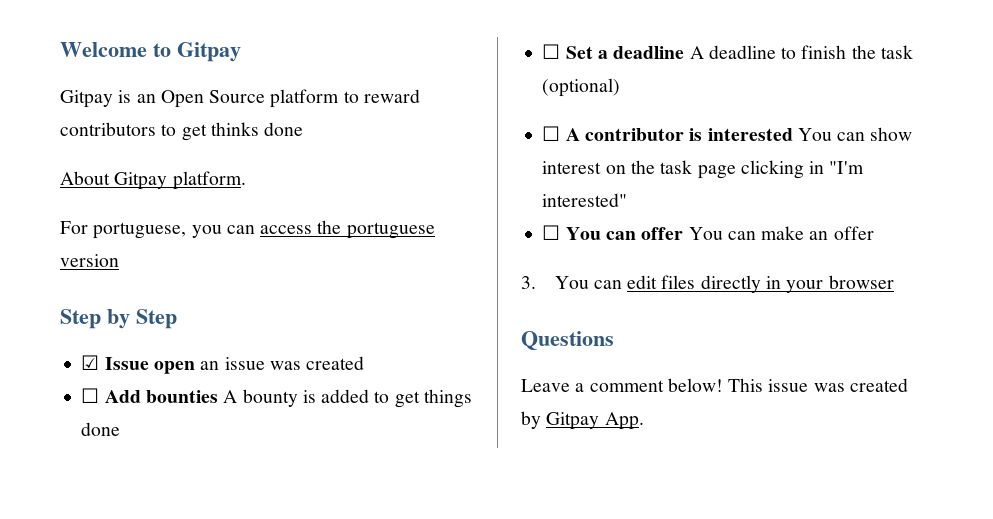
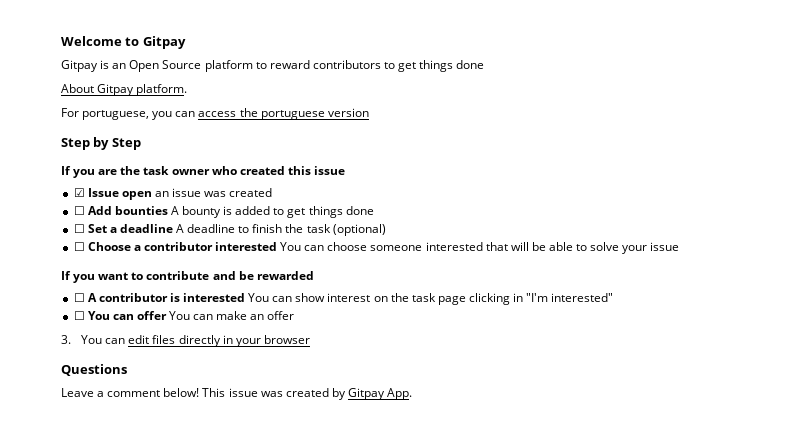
[210,122,259,136] thinks -> [419,60,454,72] things
(177, 319) none -> [61,166,345,178] // If you are the task owner who created this issue
(621, 87) none -> [73,242,680,254] [61,271,314,283] // ☐ Choose a contributor interested You can choose someone interested that will be able to solve your issue // If you want to contribute and be rewarded

